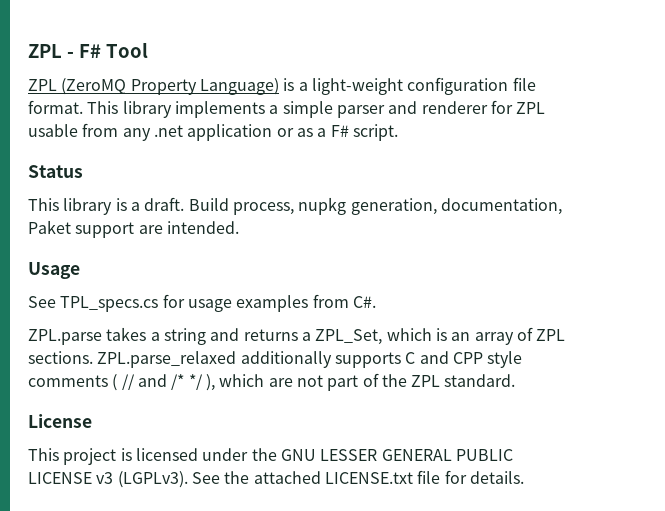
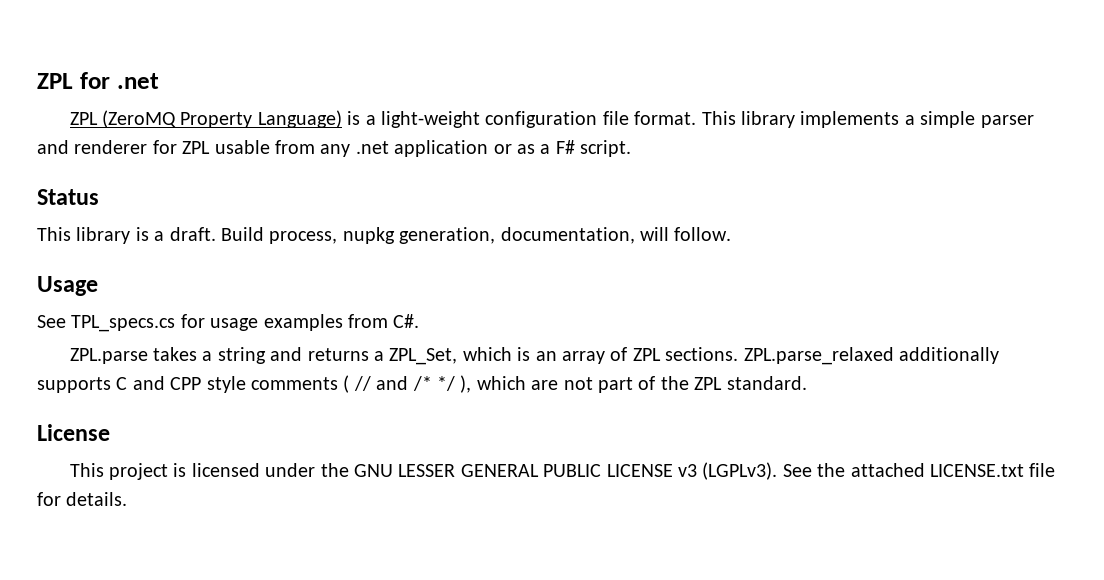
[28,42,148,58] ZPL - F# Tool -> [37,72,159,89] ZPL for .net
[28,220,239,238] Paket support are intended. -> [639,227,732,241] will follow.

